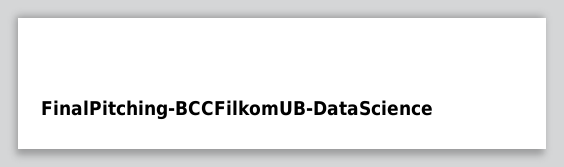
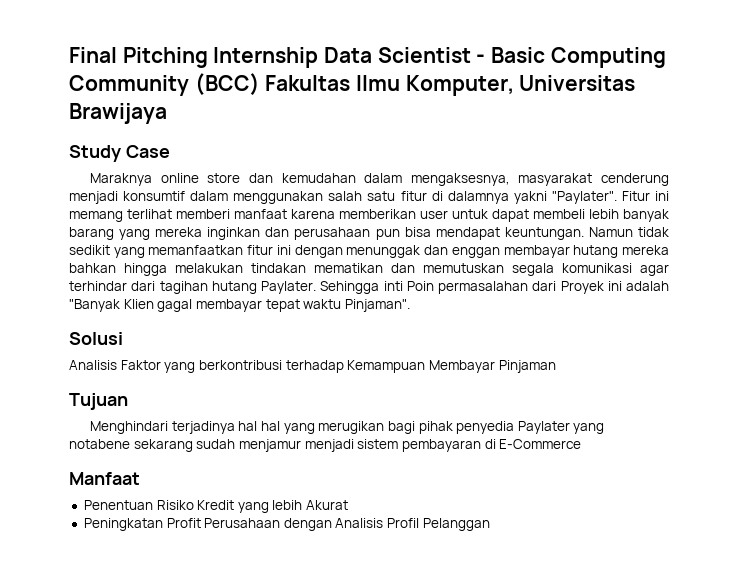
[41,100,433,120] FinalPitching-BCCFilkomUB-DataScience -> [69,47,666,68] [69,73,636,96] [69,103,167,124] [69,145,170,162] [90,173,669,186] [69,191,669,204] [69,209,669,222] [69,227,669,240] [69,245,670,258] [69,263,669,276] [69,281,669,294] [69,299,410,312] [69,332,123,345] [69,360,556,373] [69,393,128,410] [90,421,605,434] [69,439,582,452] [69,472,140,485] [83,500,349,513] [83,518,490,531] Final Pitching Internship Data Scientist - Basic Computing Community (BCC) Fakultas Ilmu Komputer, Universitas Brawijaya // Study Case // Maraknya online store dan kemudahan dalam mengaksesnya, masyarakat cenderung menjadi konsumtif dalam menggunakan salah satu fitur di dalamnya yakni "Paylater". Fitur ini memang terlihat memberi manfaat karena memberikan user untuk dapat membeli lebih banyak barang yang mereka inginkan dan perusahaan pun bisa mendapat keuntungan. Namun tidak sedikit yang memanfaatkan fitur ini dengan menunggak dan enggan membayar hutang mereka bahkan hingga melakukan tindakan mematikan dan memutuskan segala komunikasi agar terhindar dari tagihan hutang Paylater. Sehingga inti Poin permasalahan dari Proyek ini adalah "Banyak Klien gagal membayar tepat waktu Pinjaman". // Solusi // Analisis Faktor yang berkontribusi terhadap Kemampuan Membayar Pinjaman // Tujuan // Menghindari terjadinya hal hal yang merugikan bagi pihak penyedia Paylater yang notabene sekarang sudah menjamur menjadi sistem pembayaran di E-Commerce // Manfaat // Penentuan Risiko Kredit yang lebih Akurat // Peningkatan Profit Perusahaan dengan Analisis Profil Pelanggan

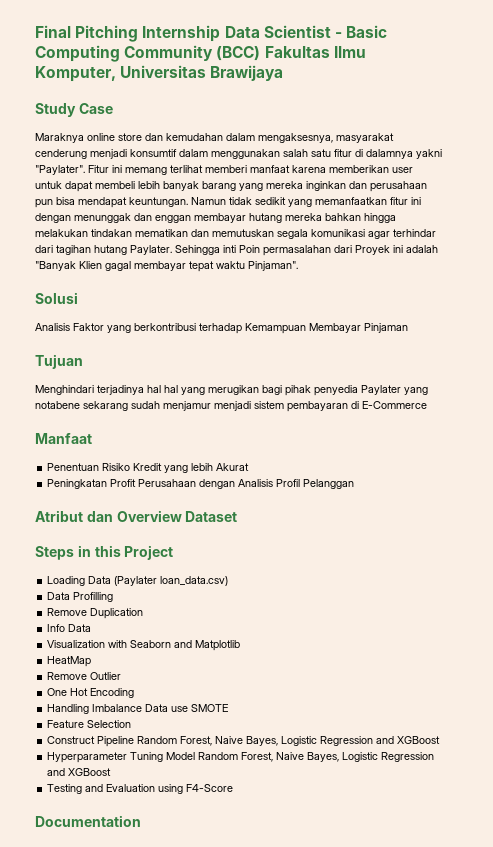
(490, 524) none -> [35,510,238,522] [35,545,174,560] [47,576,229,586] [47,592,114,602] [47,608,144,619] [47,624,92,632] [47,640,241,651] [47,656,92,667] [47,672,122,680] [47,688,135,698] [47,704,229,714] [47,720,132,728] [47,736,441,747] [47,752,435,763] [47,768,112,776] [47,784,234,794] [35,815,141,827] // Atribut dan Overview Dataset // Steps in this Project // Loading Data (Paylater loan_data.csv) // Data Profilling // Remove Duplication // Info Data // Visualization with Seaborn and Matplotlib // HeatMap // Remove Outlier // One Hot Encoding // Handling Imbalance Data use SMOTE // Feature Selection // Construct Pipeline Random Forest, Naive Bayes, Logistic Regression and XGBoost // Hyperparameter Tuning Model Random Forest, Naive Bayes, Logistic Regression and XGBoost // Testing and Evaluation using F4-Score // Documentation

